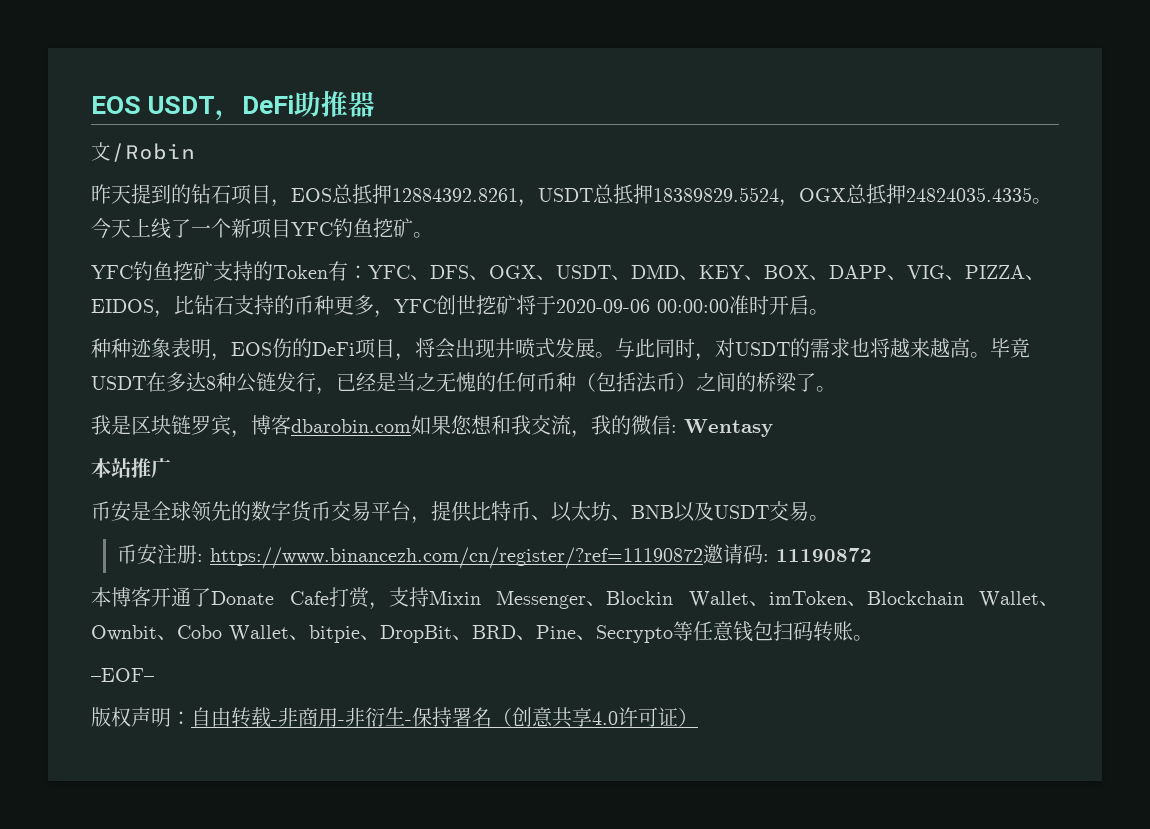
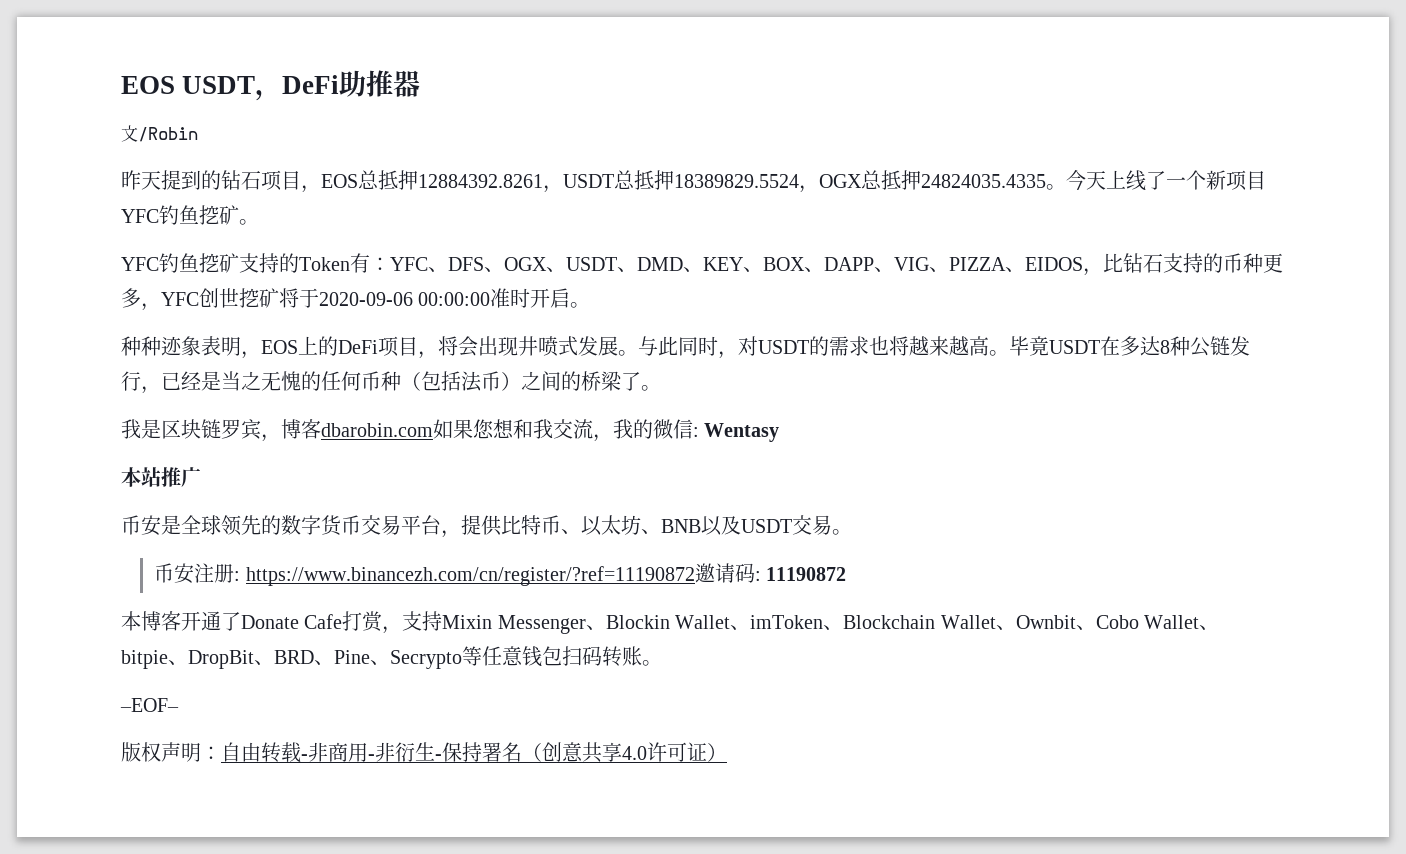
[272,338,292,358] 伤 -> [298,336,318,355] 上

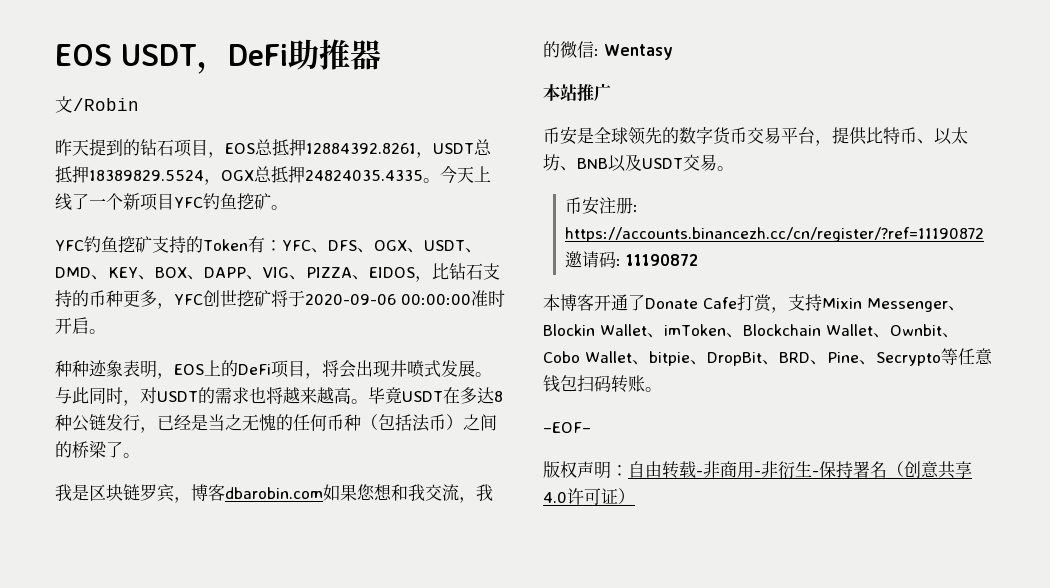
[245,566,695,586] https://www.binancezh.com/cn/register/?ref=11190872 -> [565,227,985,242] https://accounts.binancezh.cc/cn/register/?ref=11190872

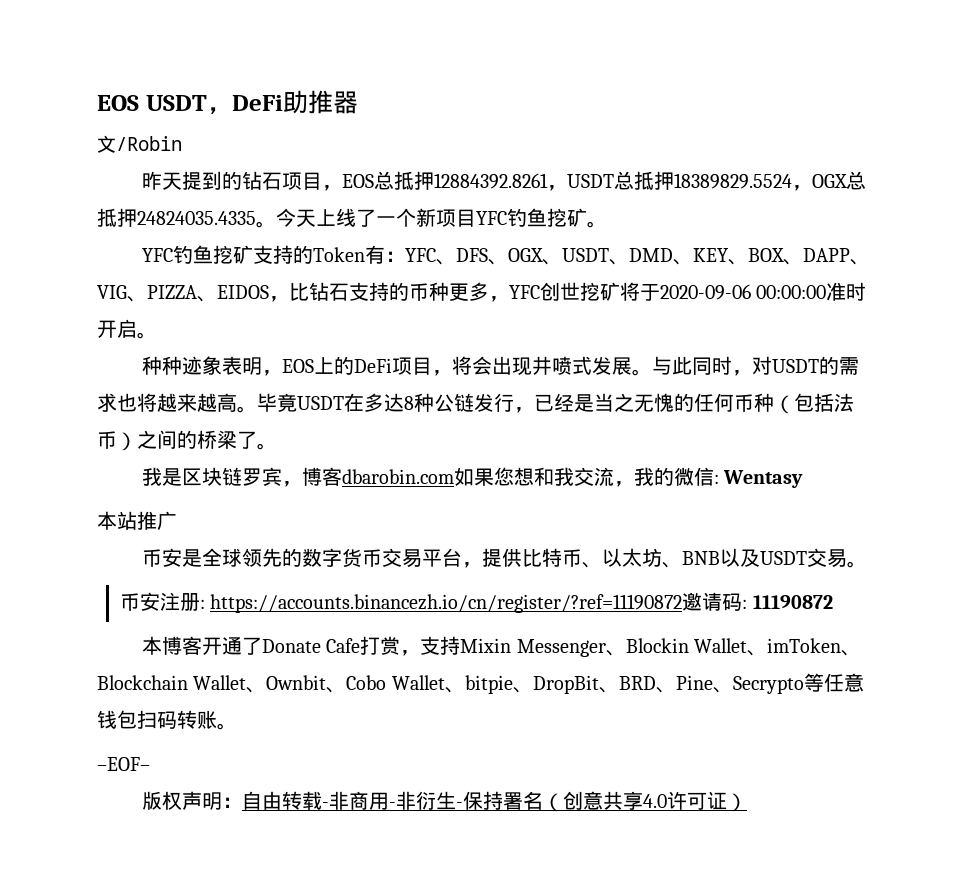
[565,227,985,242] https://accounts.binancezh.cc/cn/register/?ref=11190872 -> [210,594,683,613] https://accounts.binancezh.io/cn/register/?ref=11190872

